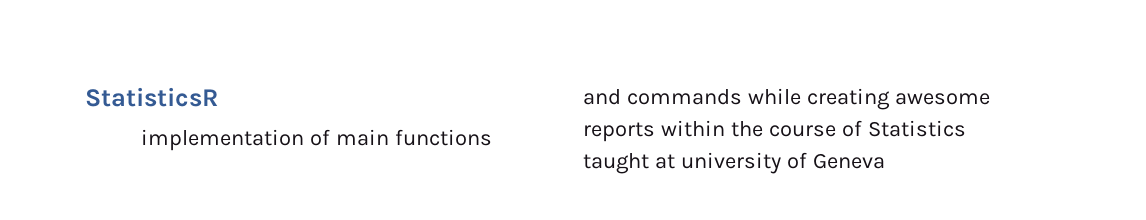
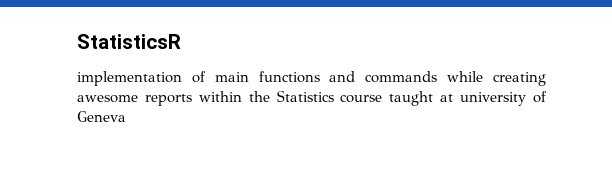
[768,120,966,137] course of Statistics -> [276,90,383,103] Statistics course

